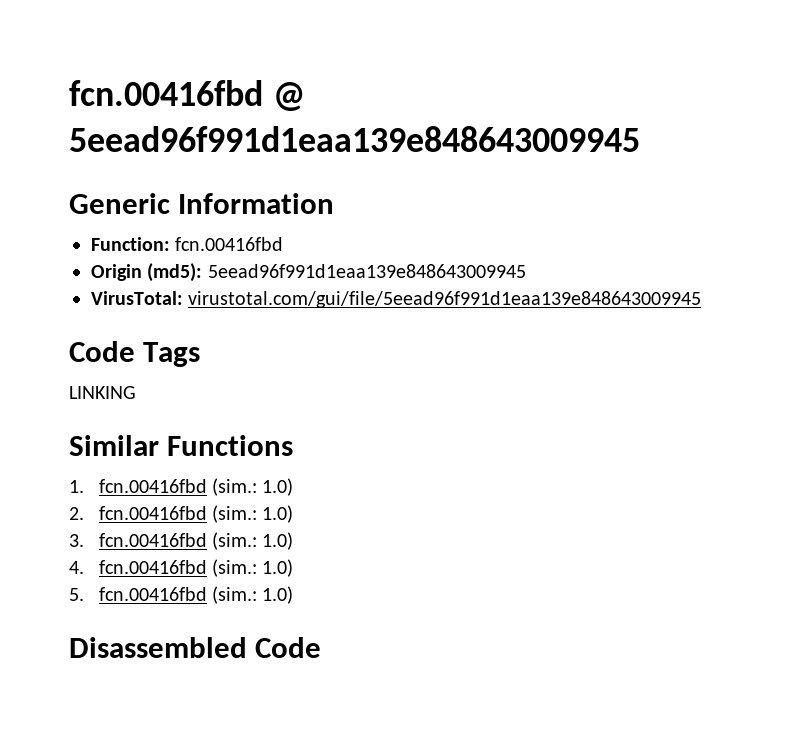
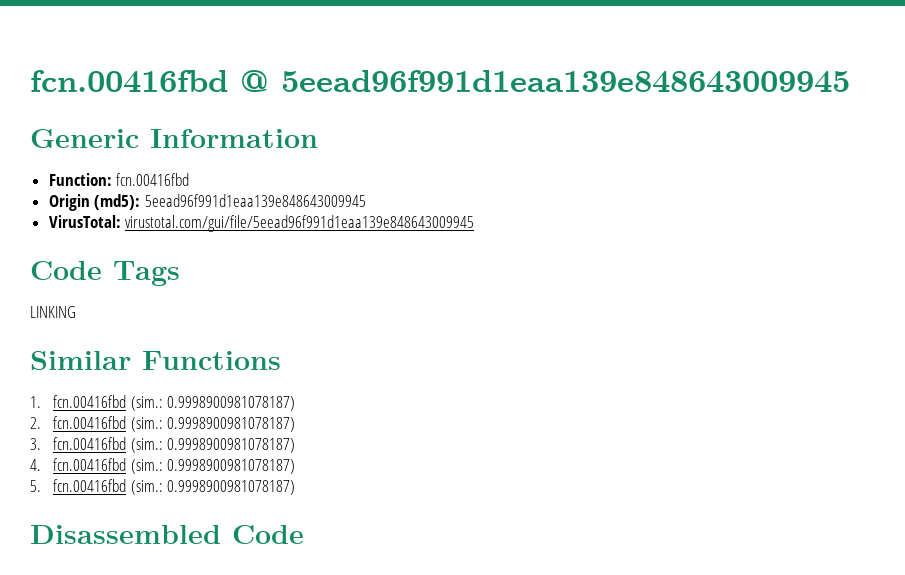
[262,478,294,496] 1.0) -> [167,396,296,411] 0.9998900981078187)
[262,505,294,523] 1.0) -> [167,417,296,432] 0.9998900981078187)
[262,532,294,550] 1.0) -> [167,438,296,453] 0.9998900981078187)
[262,559,294,577] 1.0) -> [167,459,296,474] 0.9998900981078187)
[262,586,294,604] 1.0) -> [167,480,296,495] 0.9998900981078187)

